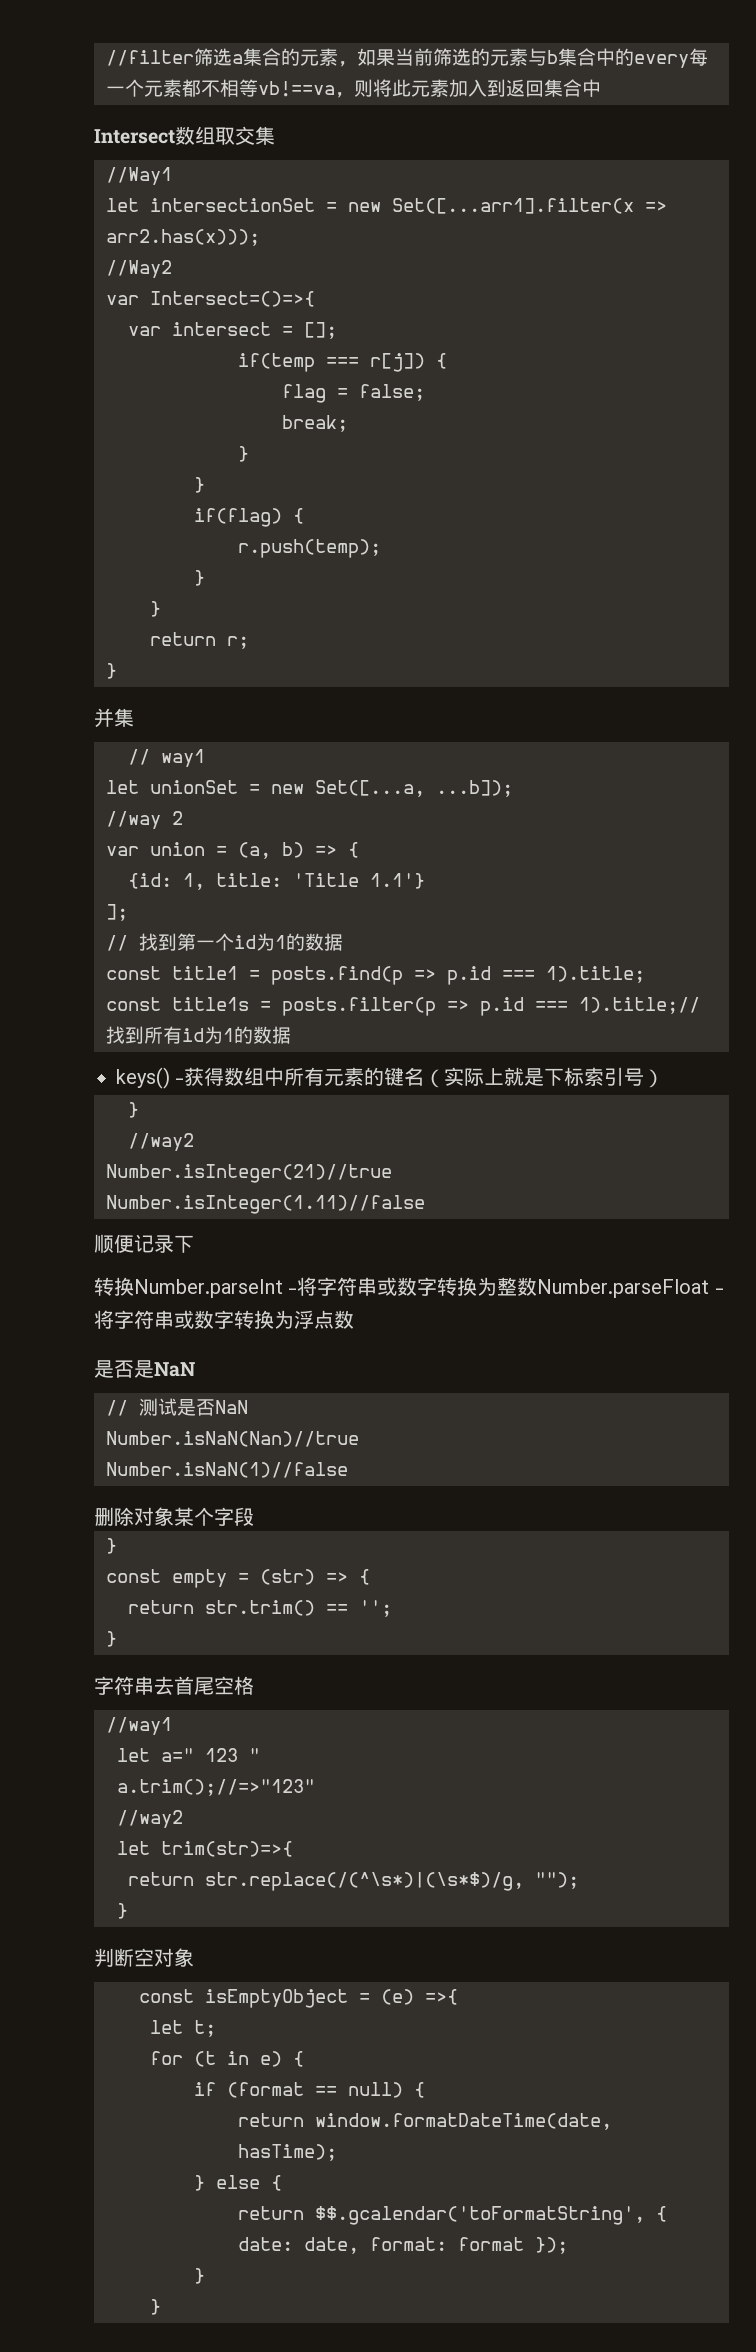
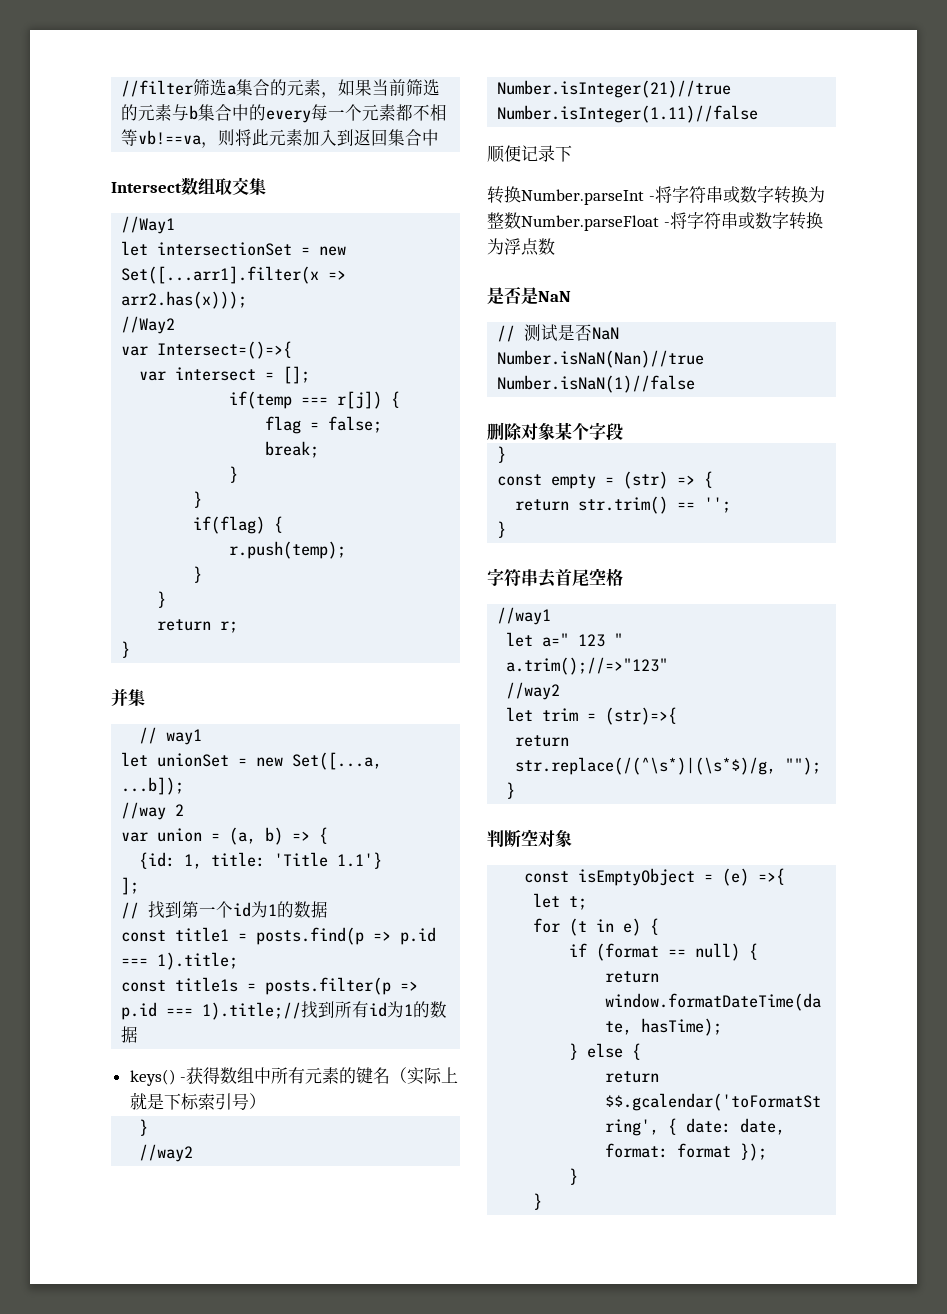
[161,1841,293,1857] trim(str)=>{ -> [542,707,678,725] trim = (str)=>{

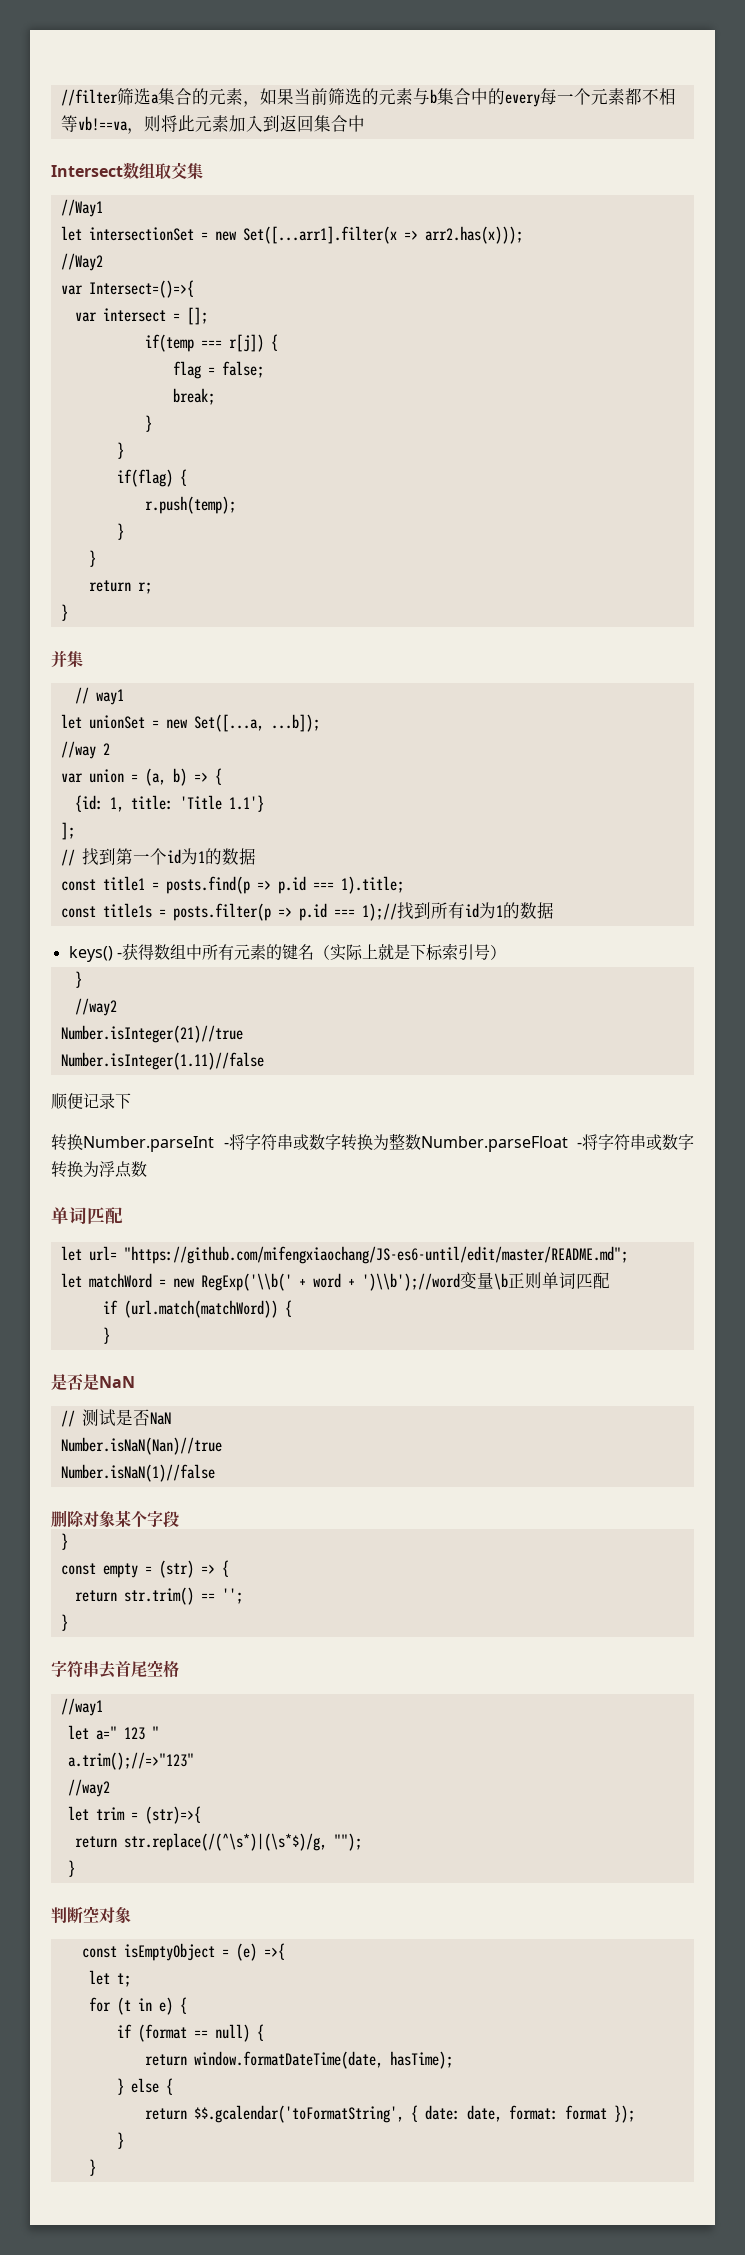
[202,1002,302,1020] 1).title;// -> [361,903,397,921] 1);//
(555, 246) none -> [51,1207,123,1224] [60,1246,628,1264] [60,1272,610,1291] [102,1300,292,1318] [102,1327,110,1344] // 单词匹配 // let url= "https://github.com/mifengxiaochang/JS-es6-until/edit/master/README.md"; // let matchWord = new RegExp('\\b(' + word + ')\\b');//word变量\b正则单词匹配 // if (url.match(matchWord)) { // }

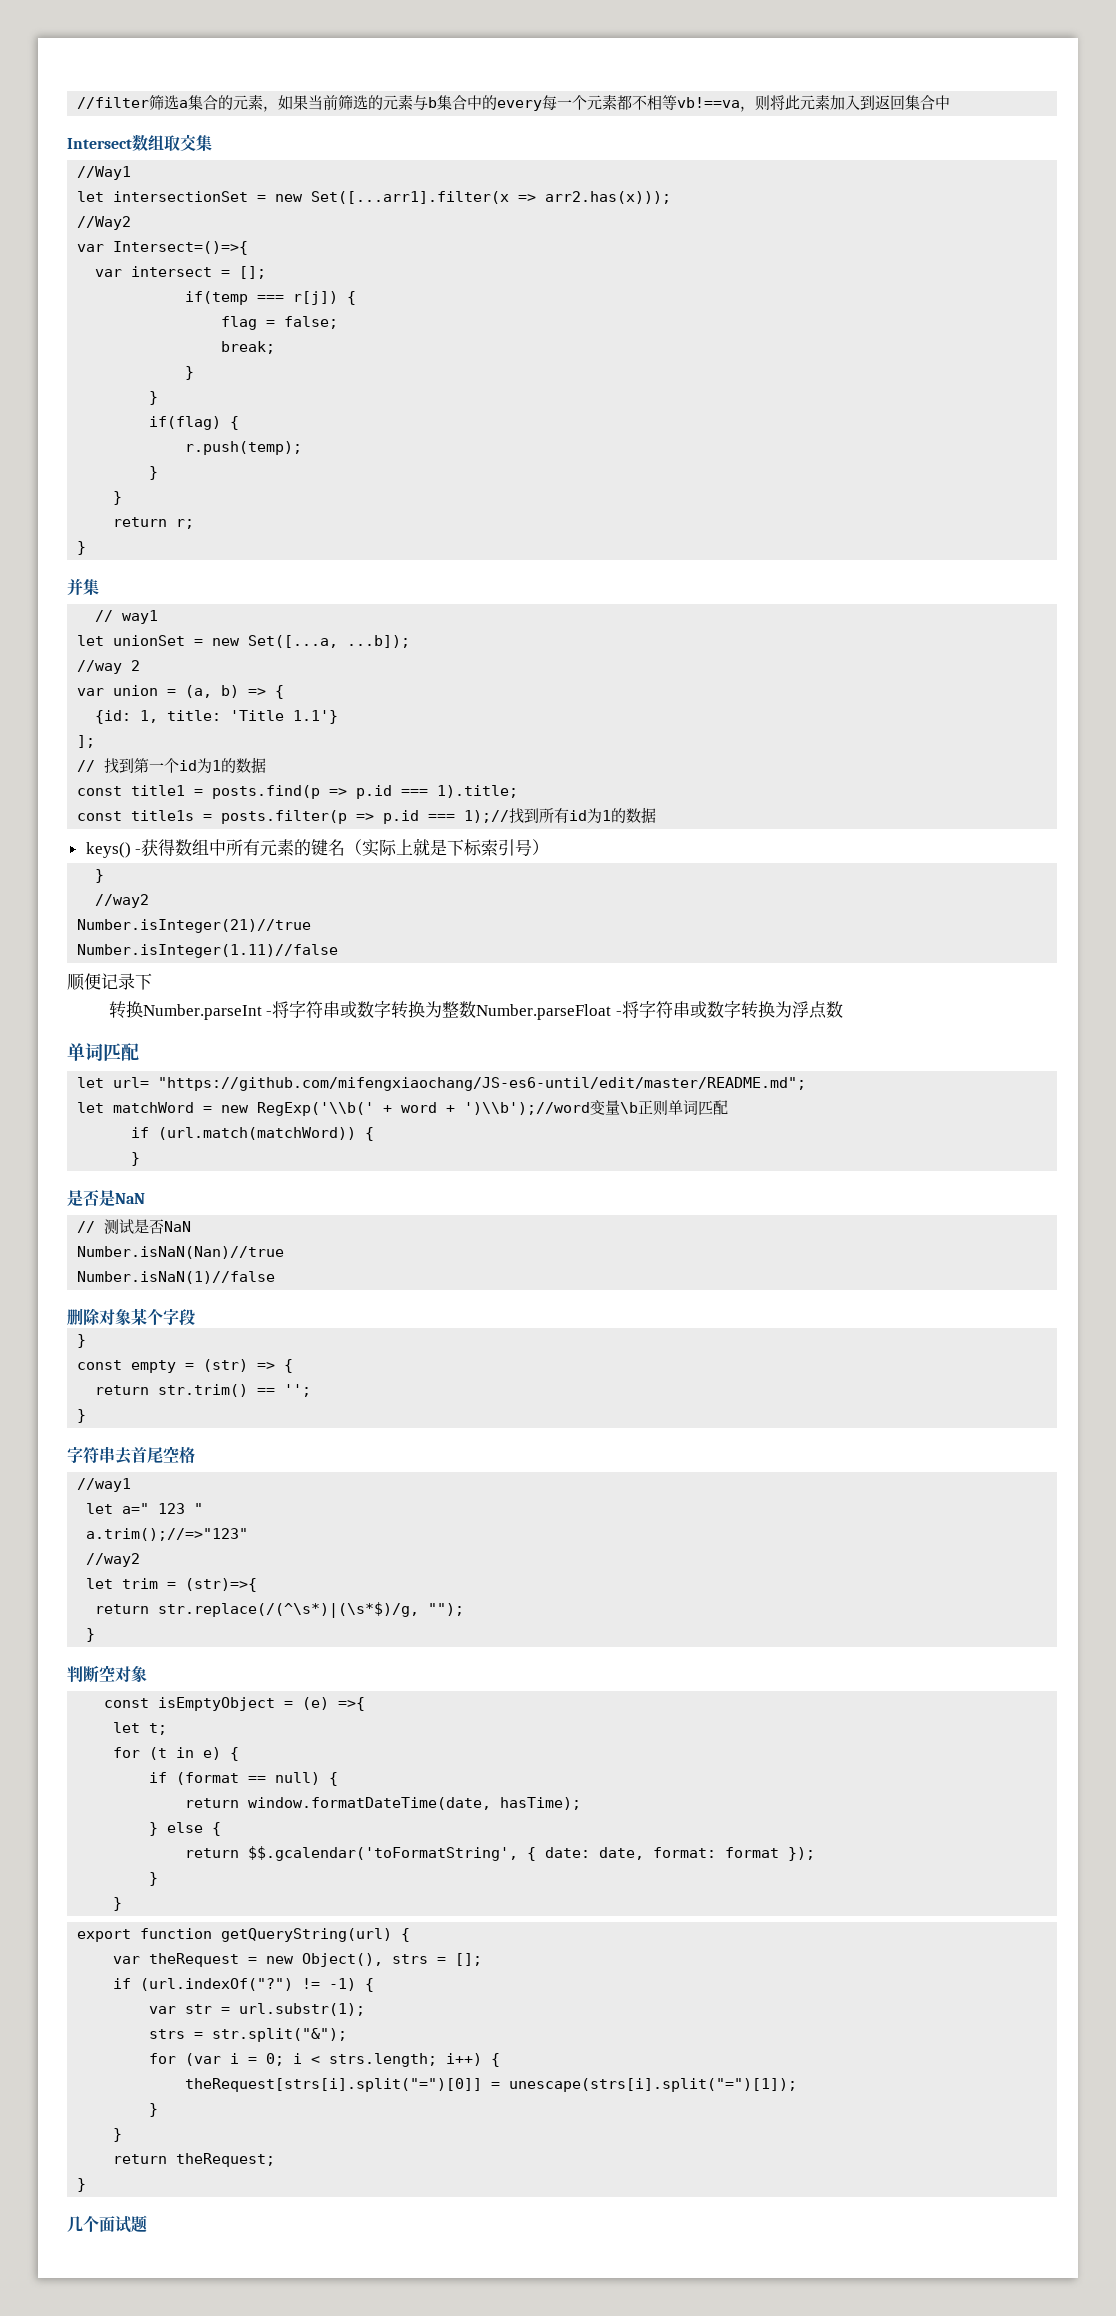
(96, 2167) none -> [77,1928,411,1942] [113,1953,483,1967] [113,1978,375,1992] [149,2003,366,2016] [149,2028,348,2042] [149,2053,501,2067] [185,2078,798,2092] [149,2103,159,2117] [113,2128,123,2142] [113,2153,276,2167] [77,2178,87,2192] [67,2215,147,2233] // export function getQueryString(url) { // var theRequest = new Object(), strs = []; // if (url.indexOf("?") != -1) { // var str = url.substr(1); // strs = str.split("&"); // for (var i = 0; i < strs.length; i++) { // theRequest[strs[i].split("=")[0]] = unescape(strs[i].split("=")[1]); // } // } // return theRequest; // } // 几个面试题

